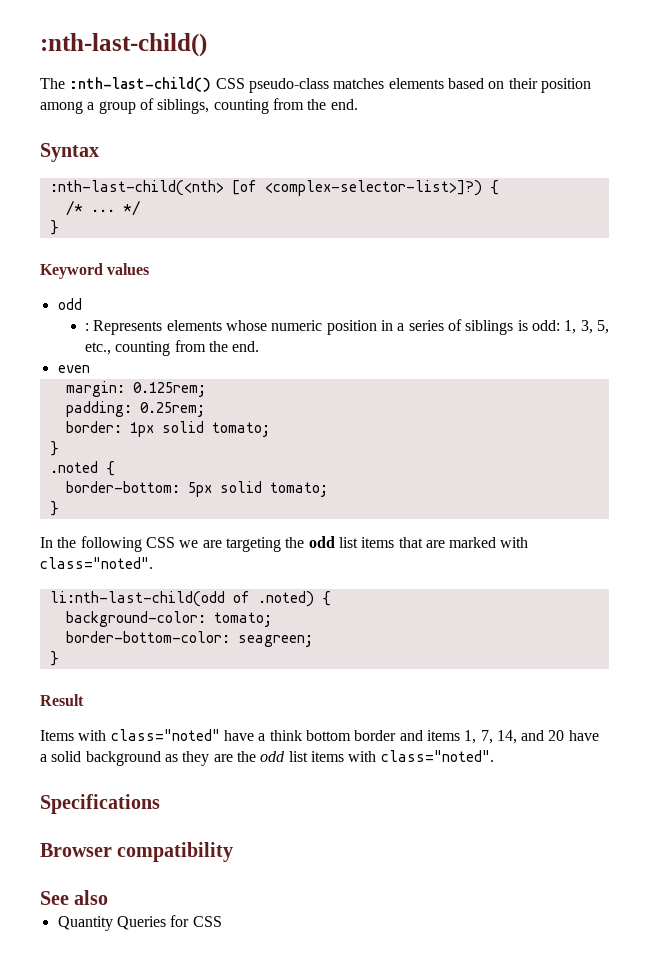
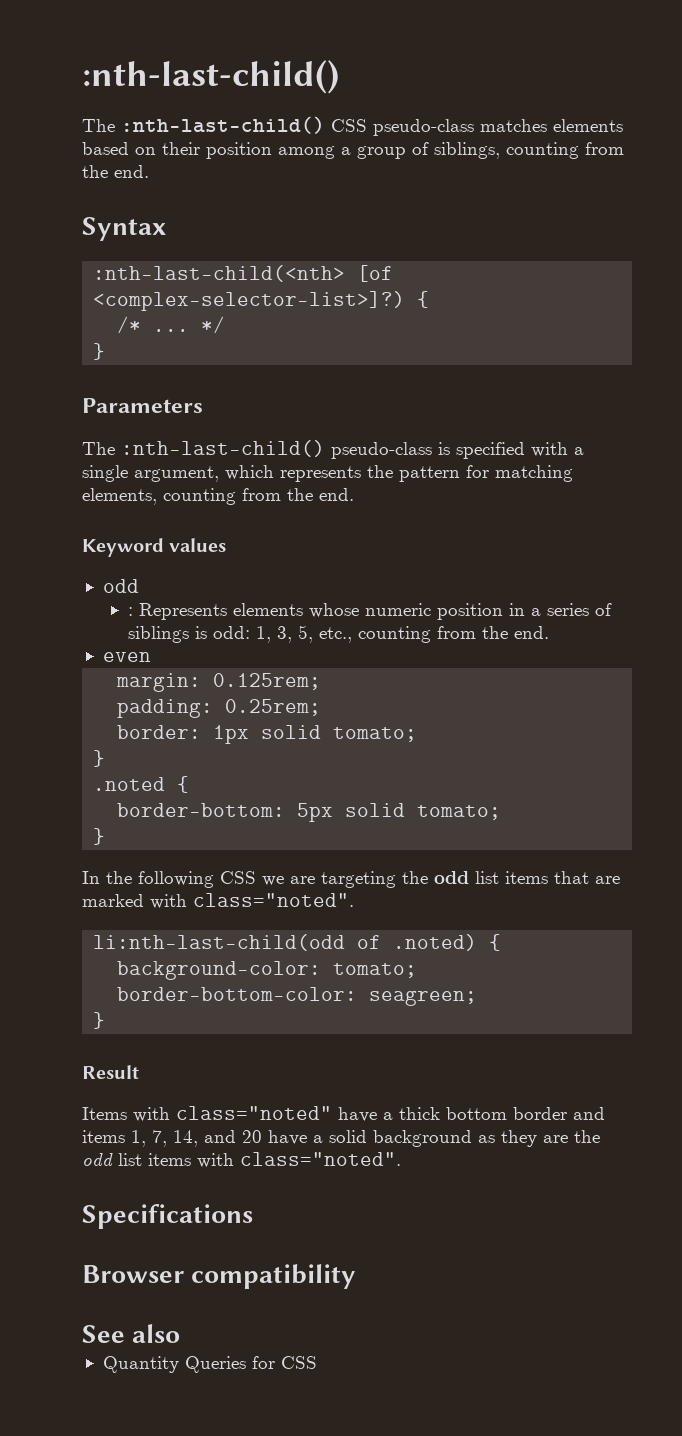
(59, 227) none -> [82,398,203,413] [82,440,584,459] [82,465,573,482] [82,488,354,505] // Parameters // The :nth-last-child() pseudo-class is specified with a single argument, which represents the pattern for matching elements, counting from the end.
[269,730,302,741] think -> [399,1107,440,1120] thick

